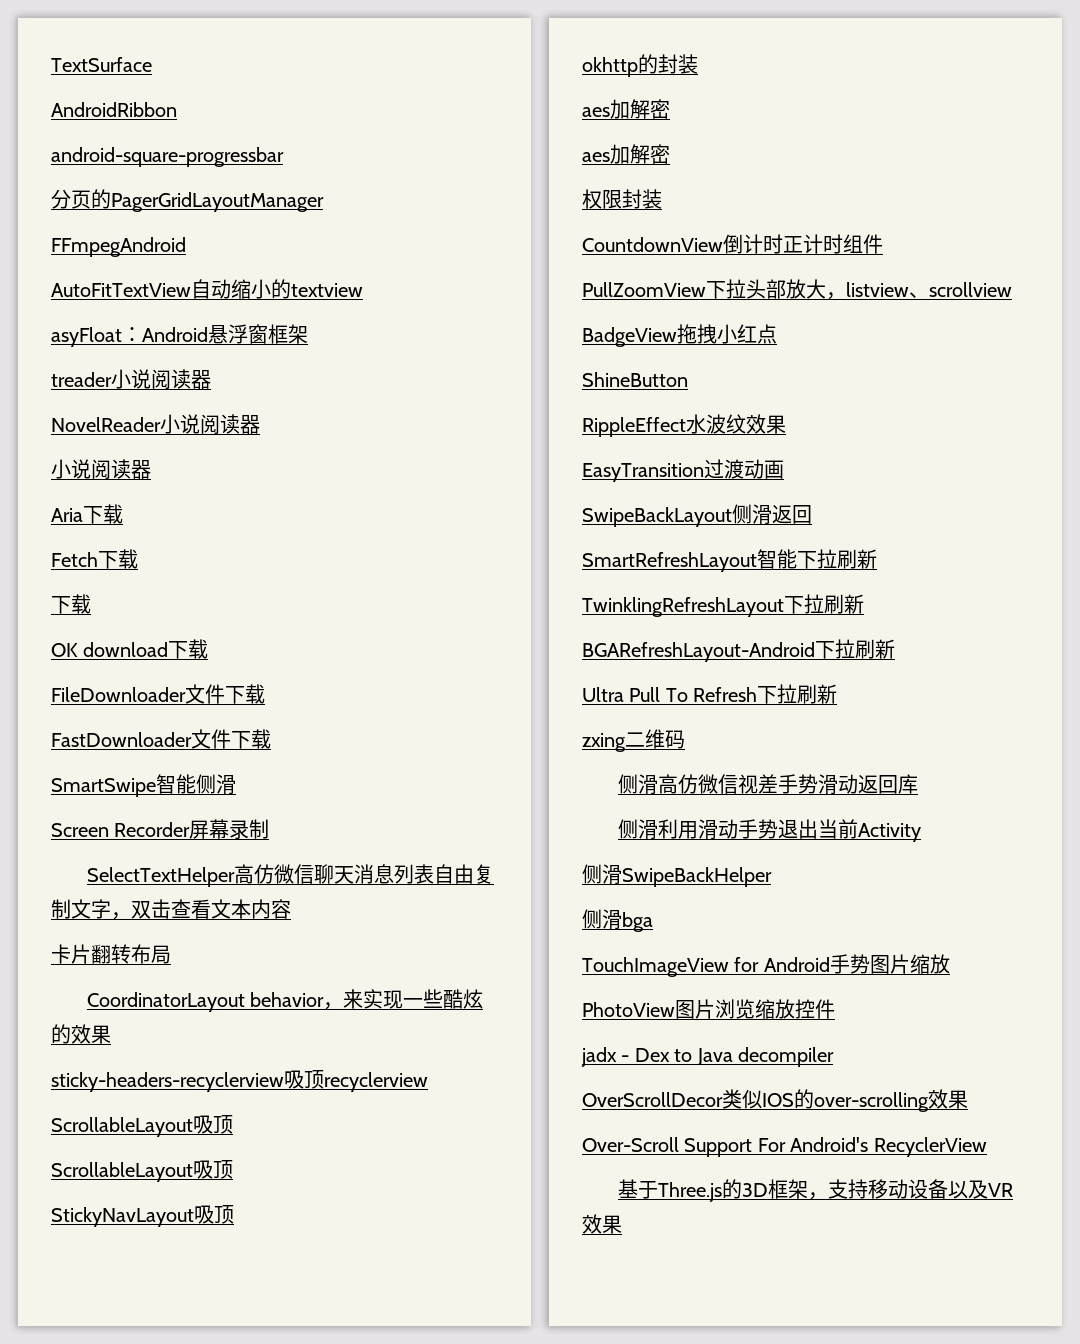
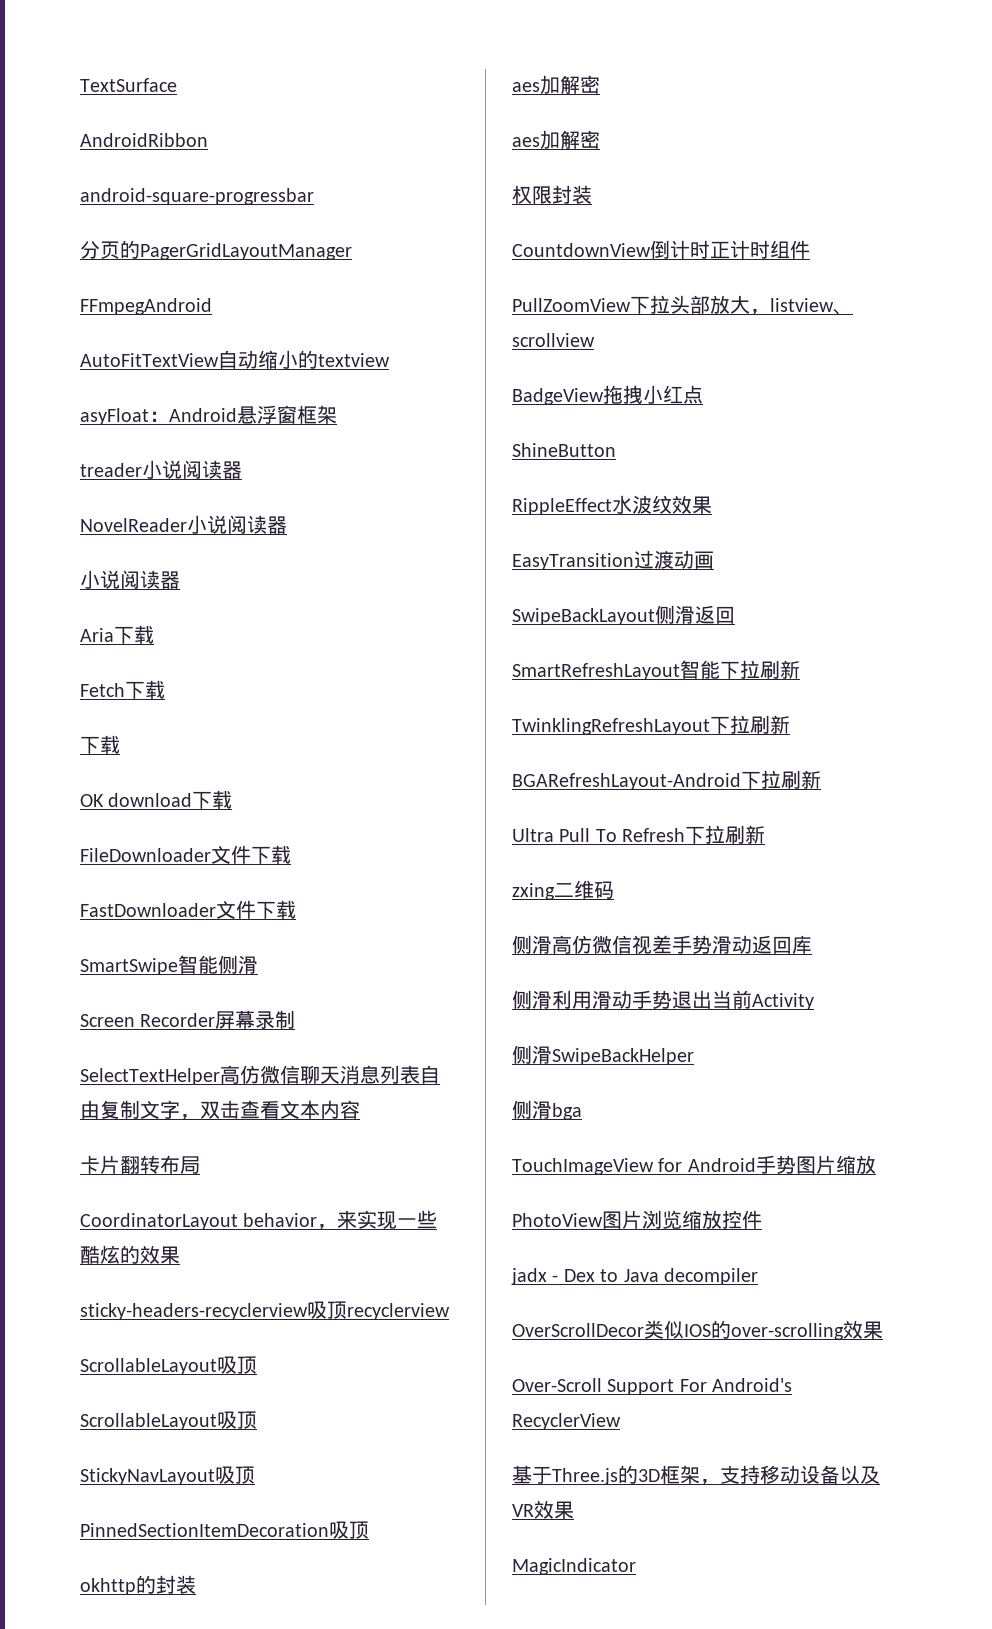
(234, 1214) none -> [80,1521,369,1539] // PinnedSectionItemDecoration吸顶
(622, 1224) none -> [512,1558,636,1575] // MagicIndicator

